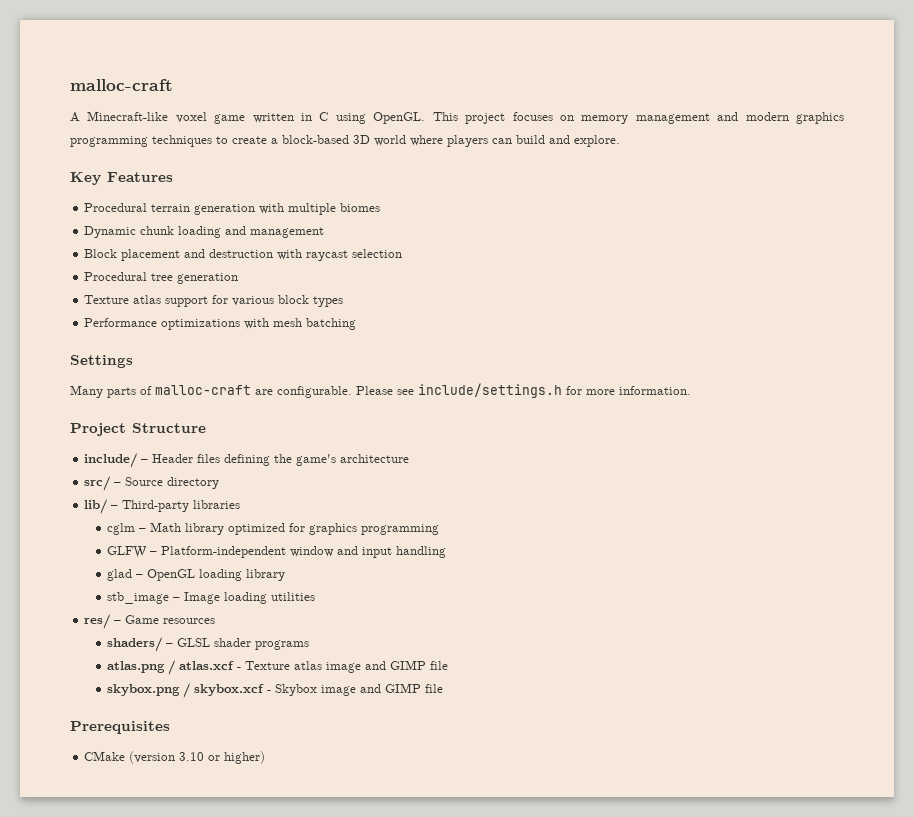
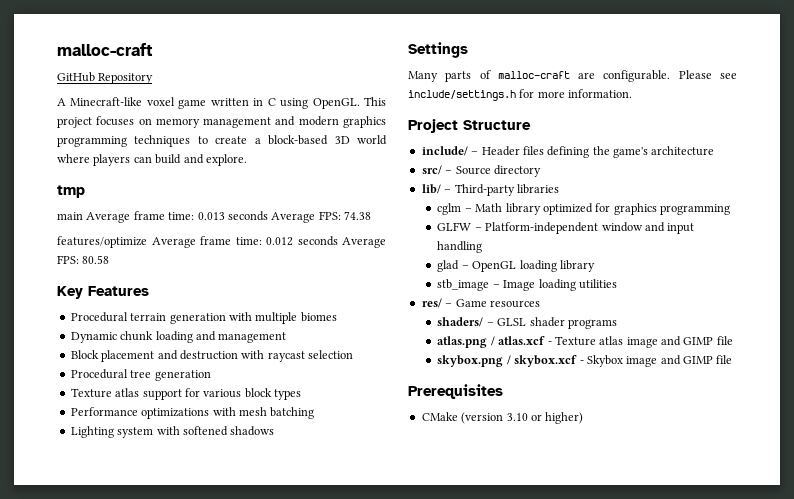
[70,79,173,91] malloc-craft -> [57,43,153,56] [57,72,154,84] malloc-craft // GitHub Repository
(620, 141) none -> [57,185,85,198] [57,211,371,223] [57,236,386,248] [57,255,110,264] // tmp // main Average frame time: 0.013 seconds Average FPS: 74.38 // features/optimize Average frame time: 0.012 seconds Average FPS: 80.58
(357, 324) none -> [70,426,275,438] // Lighting system with softened shadows

